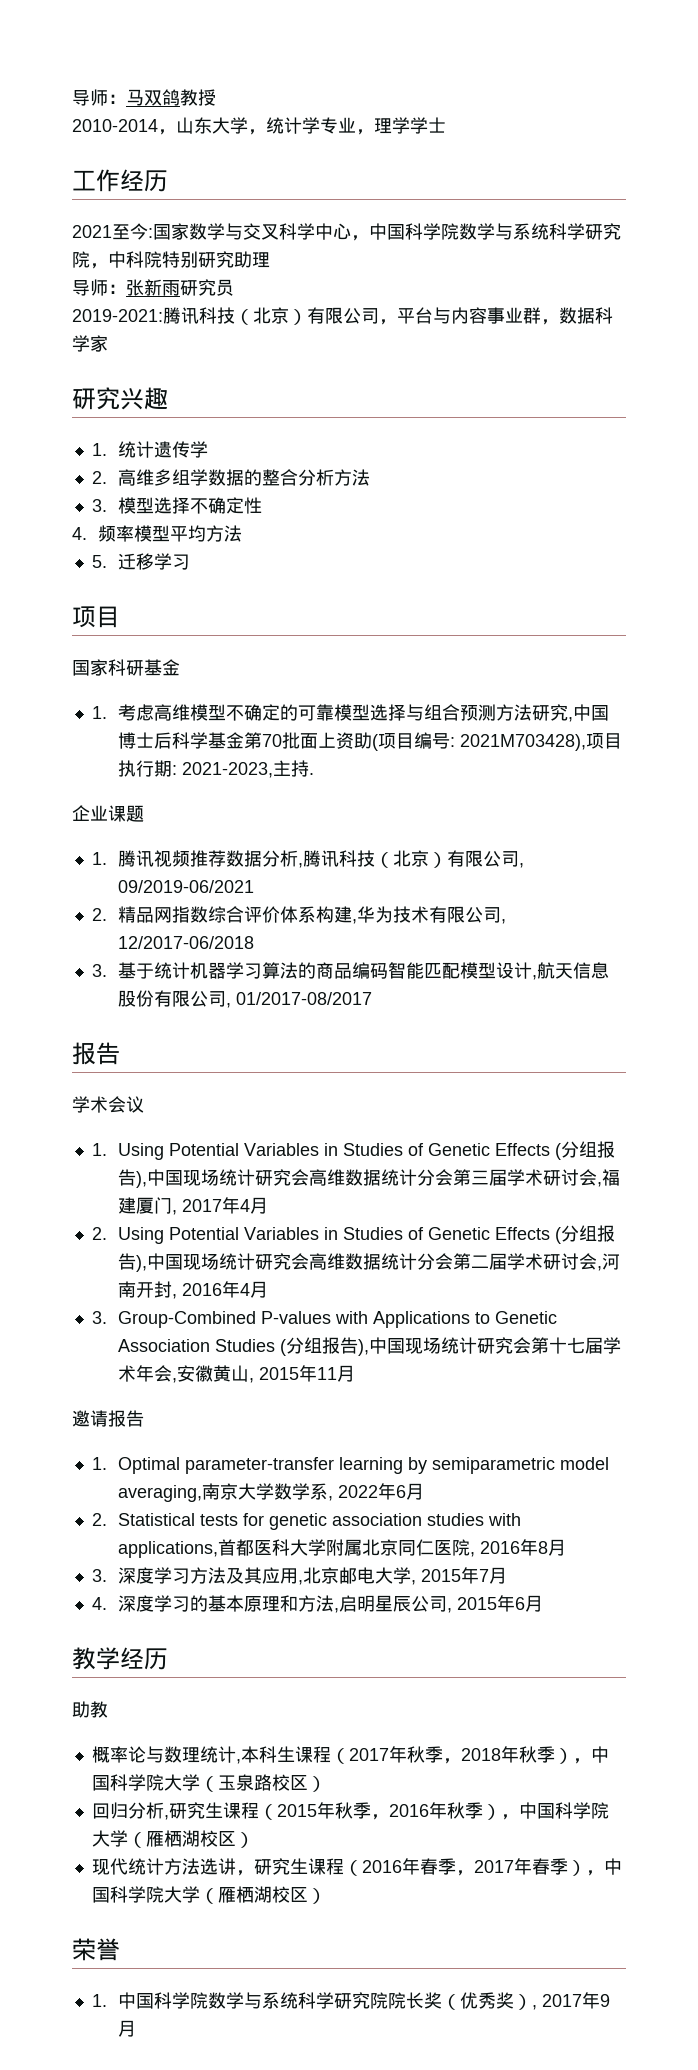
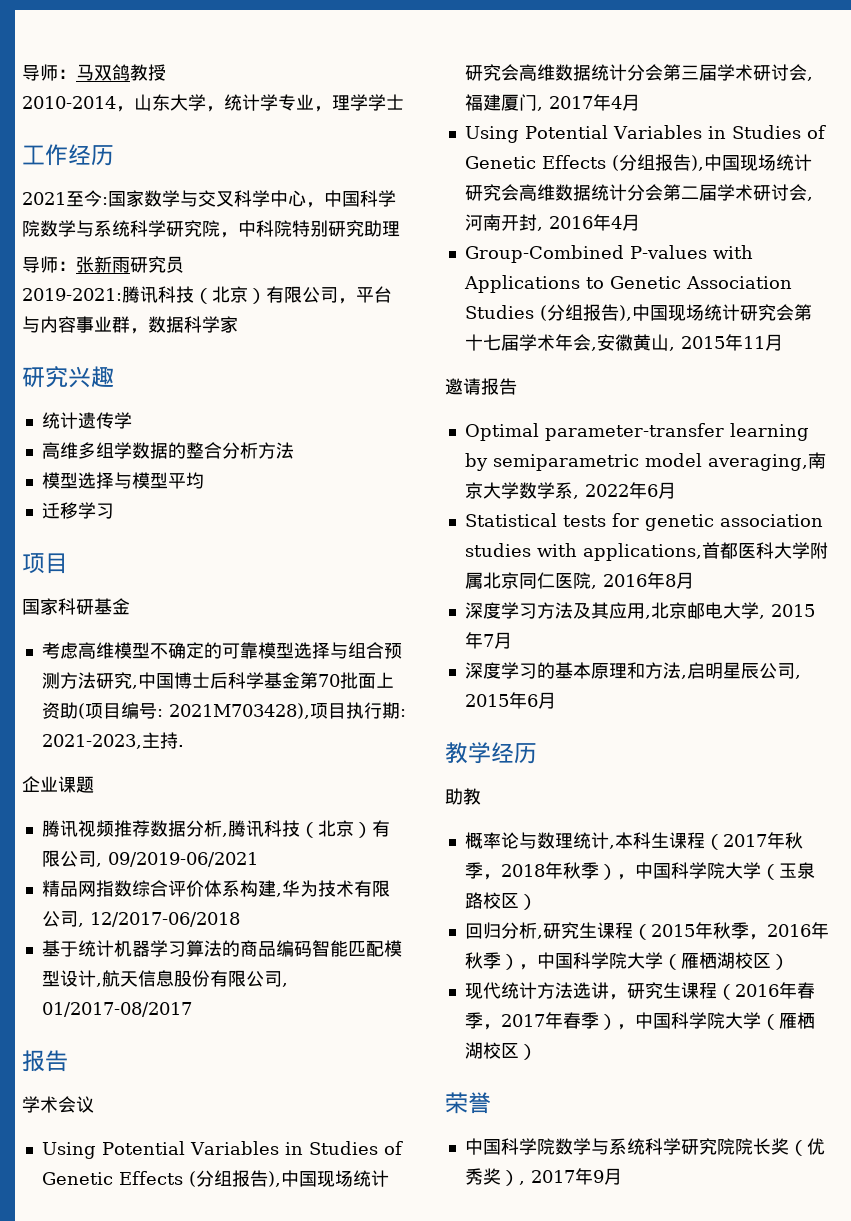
[91,443,107,456] 1. -> (114, 377) none
[91,471,107,484] 2. -> (132, 420) none
[91,497,263,514] [72,525,135,542] 3.模型选择不确定性 // 4.频率 -> [41,472,132,489] 模型选择与
[206,525,243,542] [91,555,107,568] 方法 // 5. -> (204, 480) //
[91,706,107,719] 1. -> (130, 606) none
[91,852,107,865] 1. -> (94, 784) none
[91,908,107,921] 2. -> (258, 859) none
[91,964,107,977] 3. -> (240, 919) none
[91,1143,107,1156] 1. -> (94, 1104) none
[91,1227,107,1240] 2. -> (640, 102) none
[91,1311,107,1324] 3. -> (640, 222) none
[91,1457,107,1470] 1. -> (517, 386) none
[91,1513,107,1526] 2. -> (676, 490) none
[91,1569,107,1582] 3. -> (694, 580) none
[91,1597,107,1610] 4. -> (512, 640) none
[91,1994,107,2007] 1. -> (491, 1103) none

